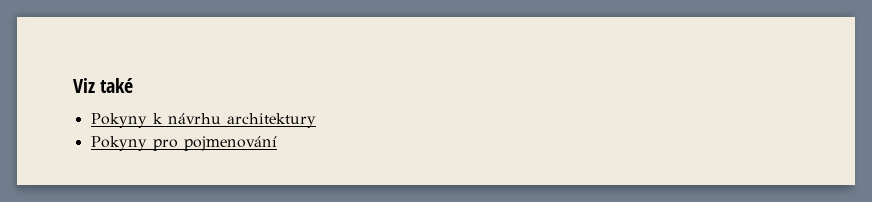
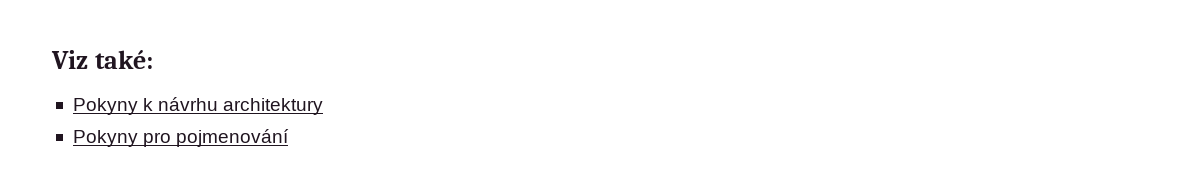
[100,78,134,93] také -> [95,50,154,69] také:

